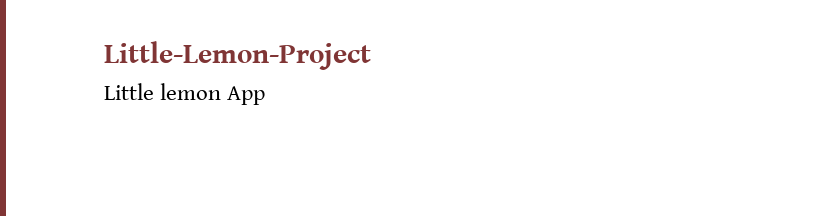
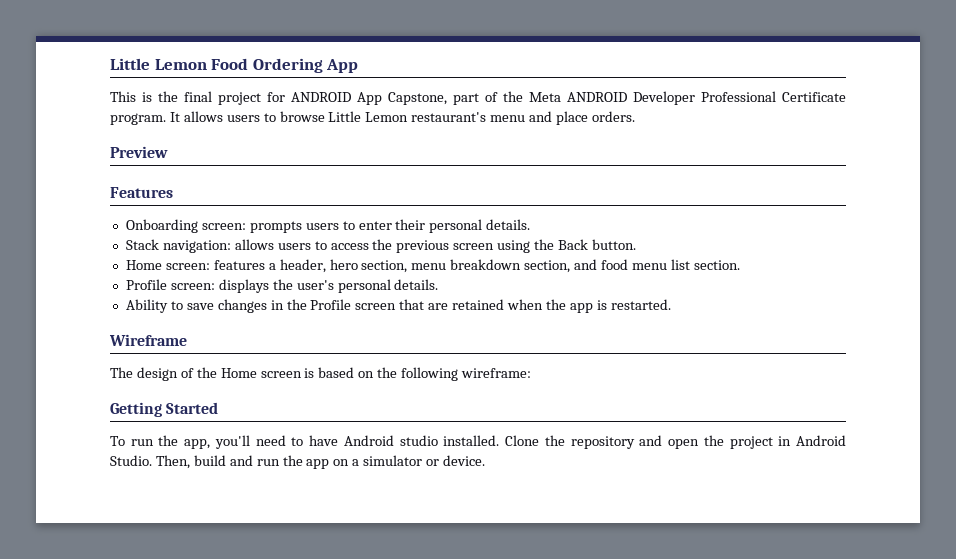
[104,41,371,70] [104,83,266,105] Little-Lemon-Project // Little lemon App -> [110,58,359,73] [110,91,846,105] [110,111,635,125] [110,146,168,158] [110,187,173,198] [125,219,531,233] [125,239,636,253] [125,259,740,273] [125,279,439,293] [125,299,671,313] [109,334,187,346] [110,367,532,381] [110,402,219,417] [110,435,846,449] [110,455,486,469] Little Lemon Food Ordering App // This is the final project for ANDROID App Capstone, part of the Meta ANDROID Developer Professional Certificate program. It allows users to browse Little Lemon restaurant's menu and place orders. // Preview // Features // Onboarding screen: prompts users to enter their personal details. // Stack navigation: allows users to access the previous screen using the Back button. // Home screen: features a header, hero section, menu breakdown section, and food menu list section. // Profile screen: displays the user's personal details. // Ability to save changes in the Profile screen that are retained when the app is restarted. // Wireframe // The design of the Home screen is based on the following wireframe: // Getting Started // To run the app, you'll need to have Android studio installed. Clone the repository and open the project in Android Studio. Then, build and run the app on a simulator or device.

